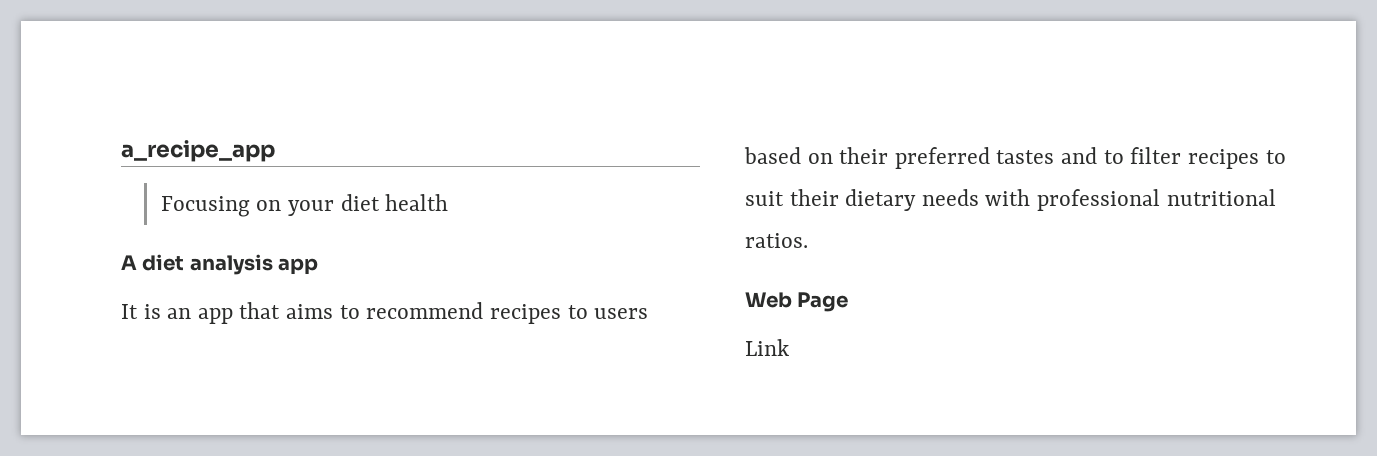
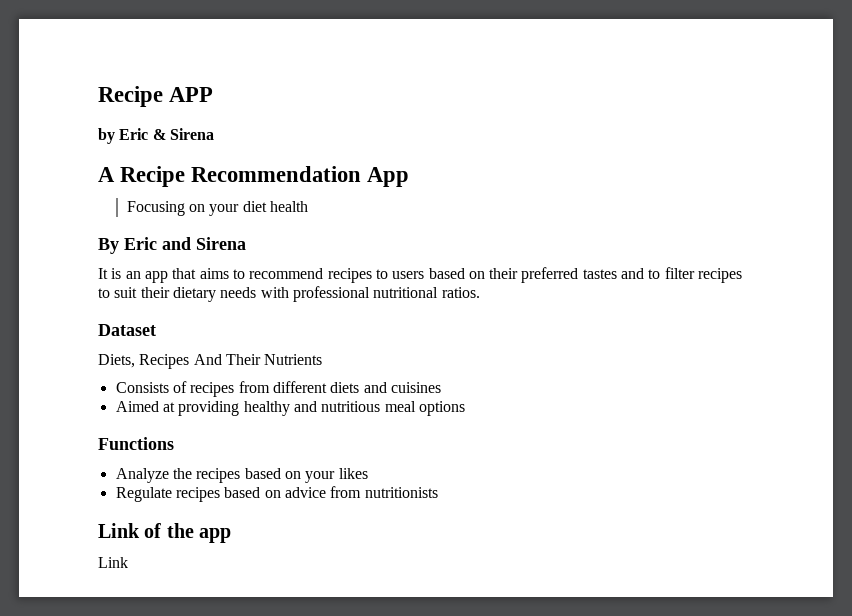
[121,140,275,162] a_recipe_app -> [98,86,214,107] [98,128,214,144] [98,166,410,187] Recipe APP // by Eric & Sirena // A Recipe Recommendation App
[121,254,319,275] A diet analysis app -> [98,237,246,254] By Eric and Sirena
[745,292,849,312] Web Page -> [98,324,156,336] [98,354,323,369] [115,381,441,397] [115,401,465,416] [98,437,174,450] [115,468,368,483] [115,486,438,502] [98,523,232,543] Dataset // Diets, Recipes And Their Nutrients // Consists of recipes from different diets and cuisines // Aimed at providing healthy and nutritious meal options // Functions // Analyze the recipes based on your likes // Regulate recipes based on advice from nutritionists // Link of the app

